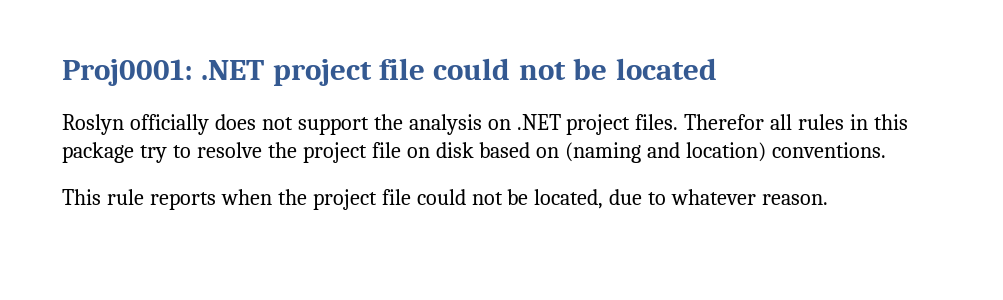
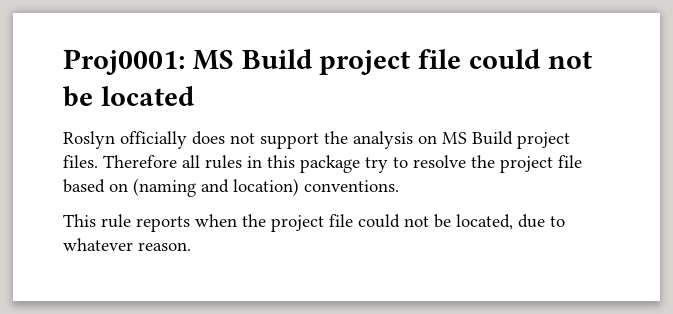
[201,60,265,80] .NET -> [192,49,312,70] MS Build
[516,114,561,130] .NET -> [442,131,513,145] MS Build
[684,114,765,130] Therefor -> [103,155,177,168] Therefore
[406,142,474,158] on disk -> (582, 161) none

